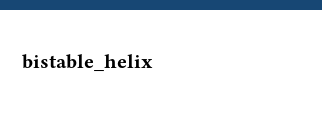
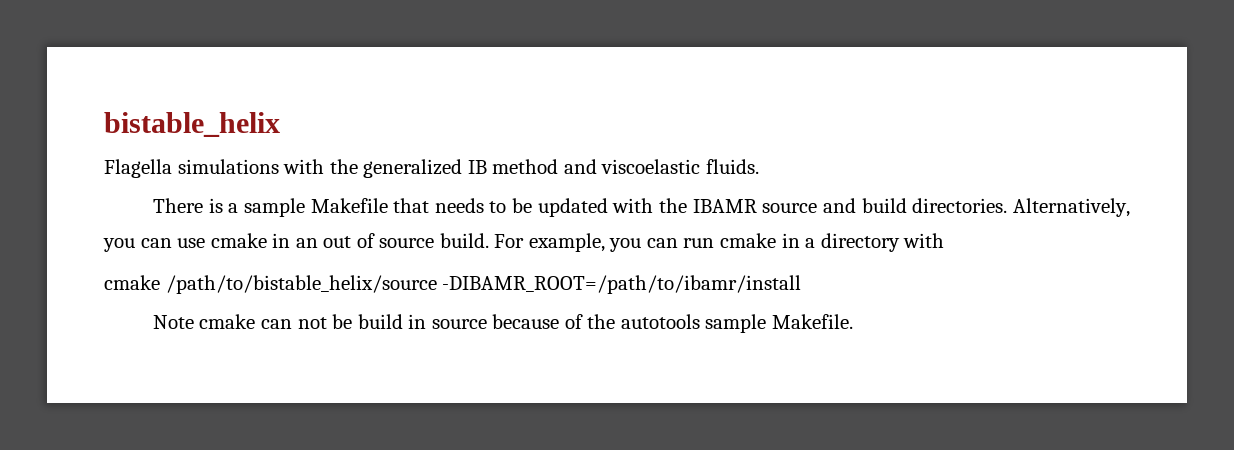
(153, 63) none -> [104,159,759,178] [152,198,1130,217] [103,233,945,252] [104,275,802,294] [152,314,853,333] // Flagella simulations with the generalized IB method and viscoelastic fluids. // There is a sample Makefile that needs to be updated with the IBAMR source and build directories. Alternatively, you can use cmake in an out of source build. For example, you can run cmake in a directory with // cmake /path/to/bistable_helix/source -DIBAMR_ROOT=/path/to/ibamr/install // Note cmake can not be build in source because of the autotools sample Makefile.

